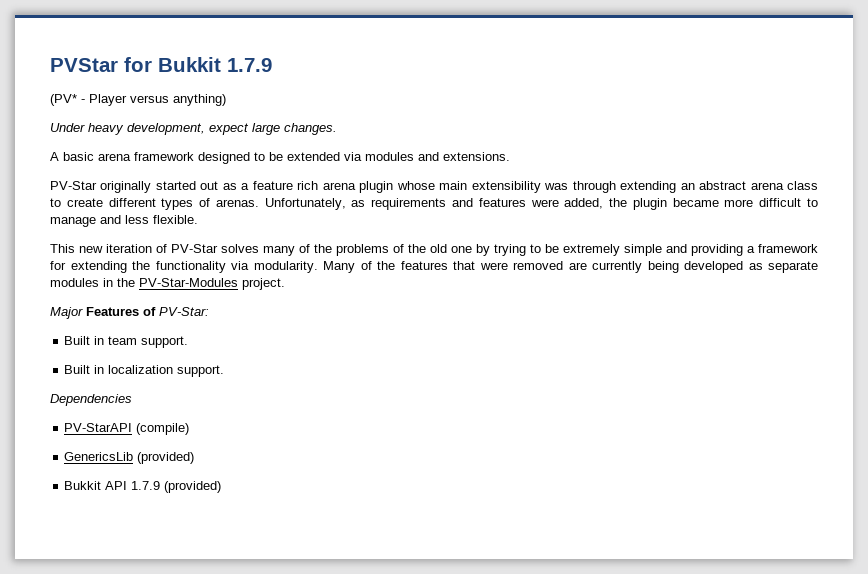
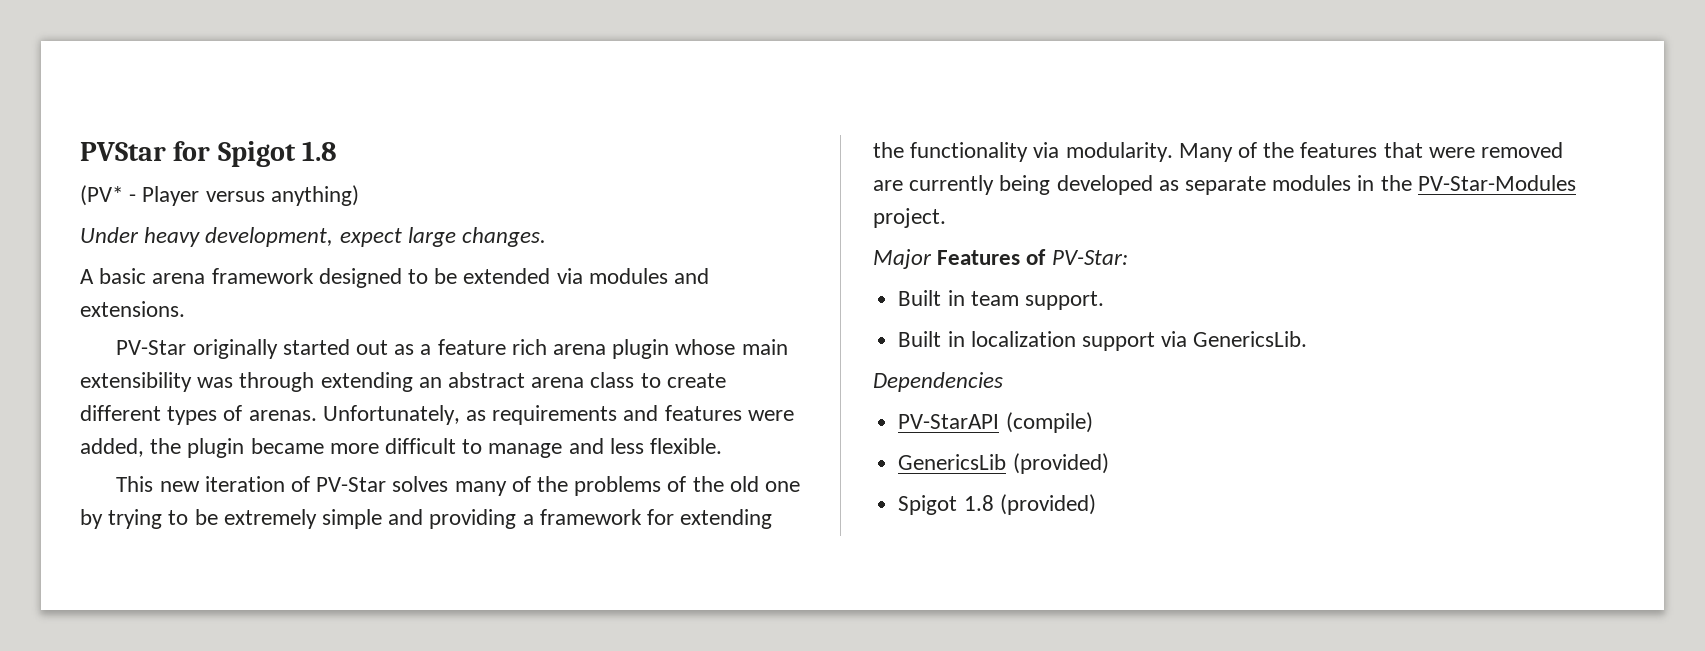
[158,57,272,72] Bukkit 1.7.9 -> [217,141,338,167] Spigot 1.8
[177,365,225,377] support. -> [1081,331,1308,351] support via GenericsLib.
[64,481,161,490] Bukkit API 1.7.9 -> [898,495,994,515] Spigot 1.8

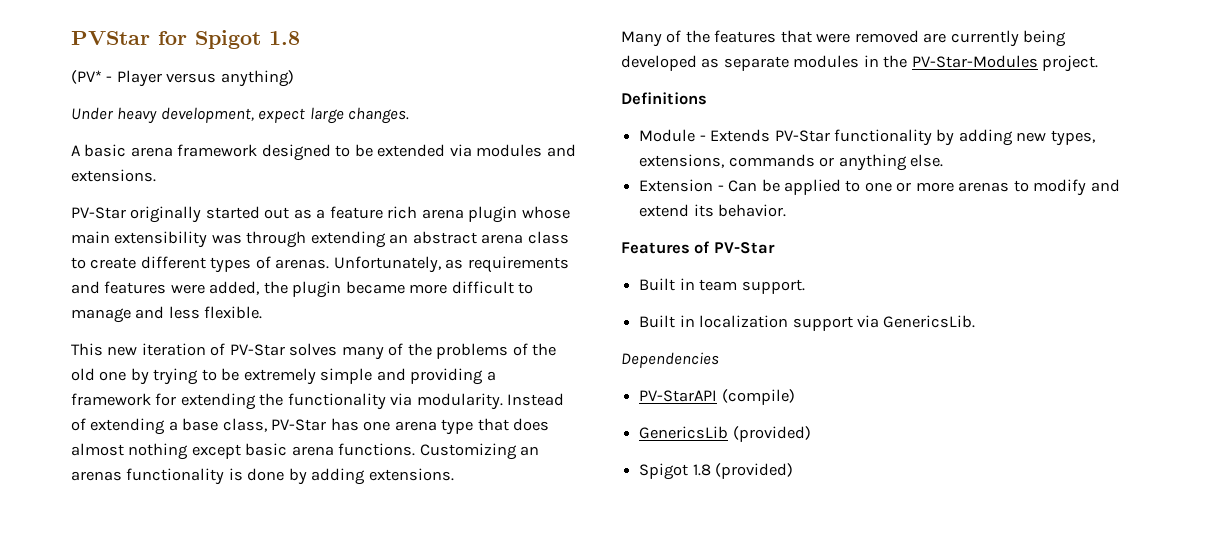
(1173, 152) none -> [507,393,565,406] [71,418,550,435] [71,443,540,460] [71,468,454,485] Instead of extending a base class, PV-Star has one arena type that does almost nothing except basic arena functions. Customizing an arenas functionality is done by adding extensions. //
[873,249,932,269] Major -> [621,92,707,105] [639,129,1095,146] [639,154,943,171] [639,179,1120,196] [639,204,787,217] Definitions // Module - Extends PV-Star functionality by adding new types, extensions, commands or anything else. // Extension - Can be applied to one or more arenas to modify and extend its behavior. //
[1051,250,1128,265] PV-Star: -> [713,242,775,254] PV-Star

